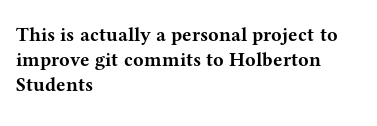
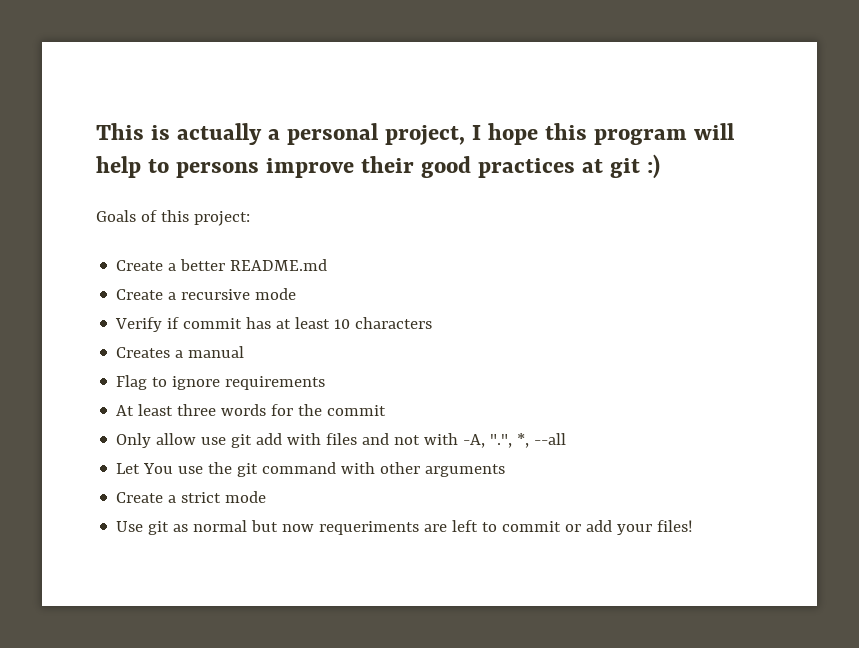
[252,28,338,45] [16,52,322,70] [16,77,93,92] project to improve git commits to Holberton Students -> [385,123,735,145] [96,154,661,179] [96,210,250,226] [116,259,328,271] [116,288,297,300] [115,317,433,332] [116,346,245,358] [116,375,326,390] [116,404,387,416] [116,433,567,448] [116,462,506,477] [116,491,267,503] [116,520,694,535] project, I hope this program will help to persons improve their good practices at git :) // Goals of this project: // Create a better README.md // Create a recursive mode // Verify if commit has at least 10 characters // Creates a manual // Flag to ignore requirements // At least three words for the commit // Only allow use git add with files and not with -A, ".", *, --all // Let You use the git command with other arguments // Create a strict mode // Use git as normal but now requeriments are left to commit or add your files!

